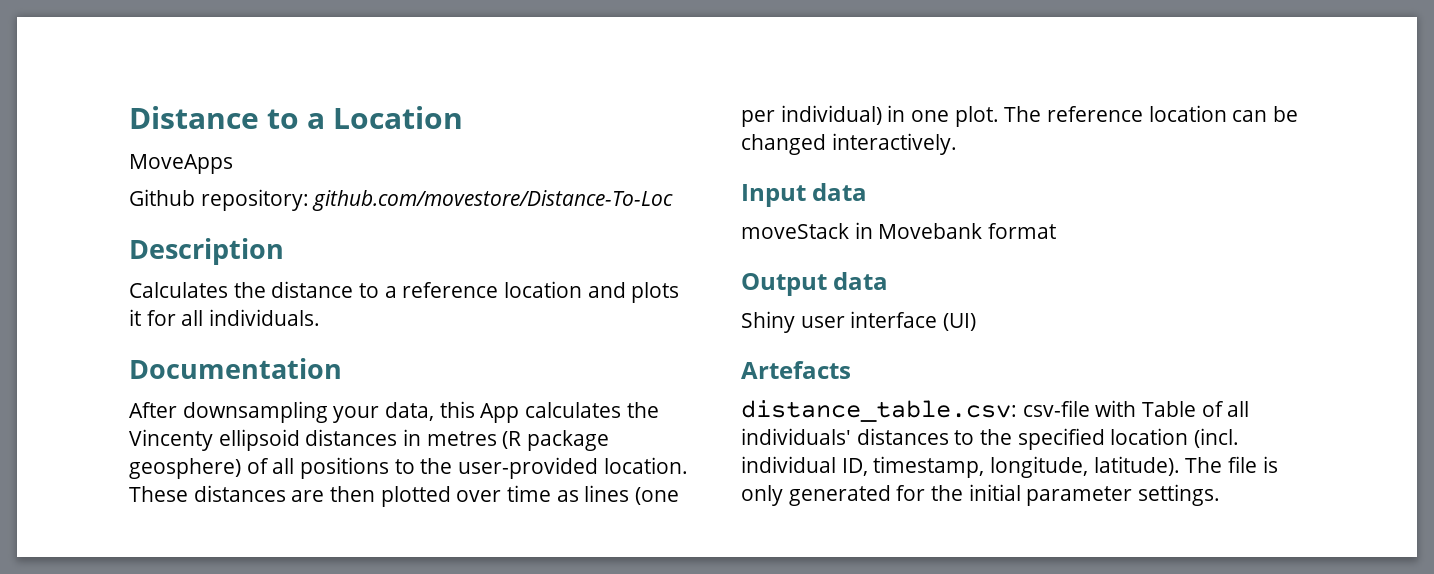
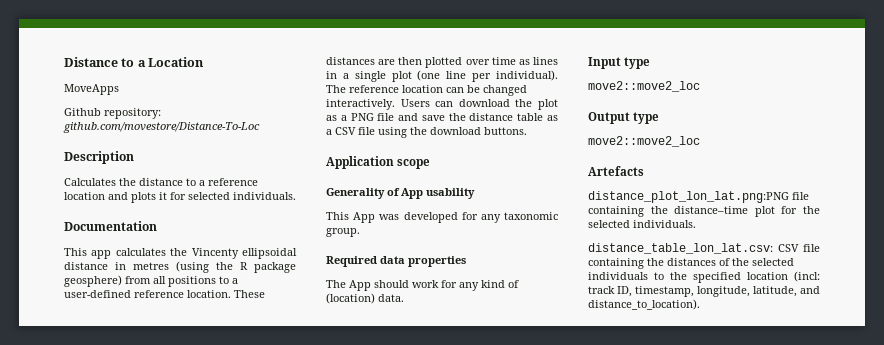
[181,310,204,326] all -> [188,192,230,200] selected
[129,401,659,423] [129,429,522,451] After downsampling your data, this App calculates the Vincenty ellipsoid distances in metres (R -> [64,248,297,259] [64,261,248,273] This app calculates the Vincenty ellipsoidal distance in metres (using the R
[246,458,269,474] of -> [125,276,151,284] from
[420,457,599,479] the user-provided -> [232,278,238,284] [64,290,184,298] a user-defined reference
[635,487,680,505] [741,105,999,127] (one per individual) in one plot. -> [326,70,558,82] in a single plot (one line per individual).
[741,183,868,207] [741,222,1057,239] [741,272,889,296] [741,311,977,333] [741,361,851,379] [741,400,1250,422] [741,428,949,445] // Input data // moveStack in Movebank format // Output data // Shiny user interface (UI) // Artefacts // distance_table.csv: csv-file with Table of all individuals' distances -> [400,99,558,110] [326,113,558,121] [326,127,527,138] [326,156,431,169] [326,188,475,199] [326,212,558,223] [326,228,360,237] [326,256,466,267] [326,280,519,291] [326,293,404,304] [588,57,651,69] [588,81,700,92] [588,112,660,124] [588,136,700,147] [588,166,644,176] [588,191,809,203] [588,206,820,217] [588,220,696,228] [588,243,820,254] [588,258,794,269] [588,272,648,280] Users can download the plot as a PNG file and save the distance table as a CSV file using the download buttons. // Application scope // Generality of App usability // This App was developed for any taxonomic group. // Required data properties // The App should work for any kind of (location) data. // Input type // move2::move2_loc // Output type // move2::move2_loc // Artefacts // distance_plot_lon_lat.png:PNG file containing the distance–time plot for the selected individuals. // distance_table_lon_lat.csv: CSV file containing the distances of the selected individuals
[1194,428,1240,448] [741,456,836,473] (incl. individual -> [794,271,820,282] [588,286,615,294] (incl: track
[1093,456,1278,476] [741,484,1221,506] latitude). The file is only generated for the initial parameter settings. -> [753,286,820,297] [588,299,700,310] latitude, and distance_to_location).

